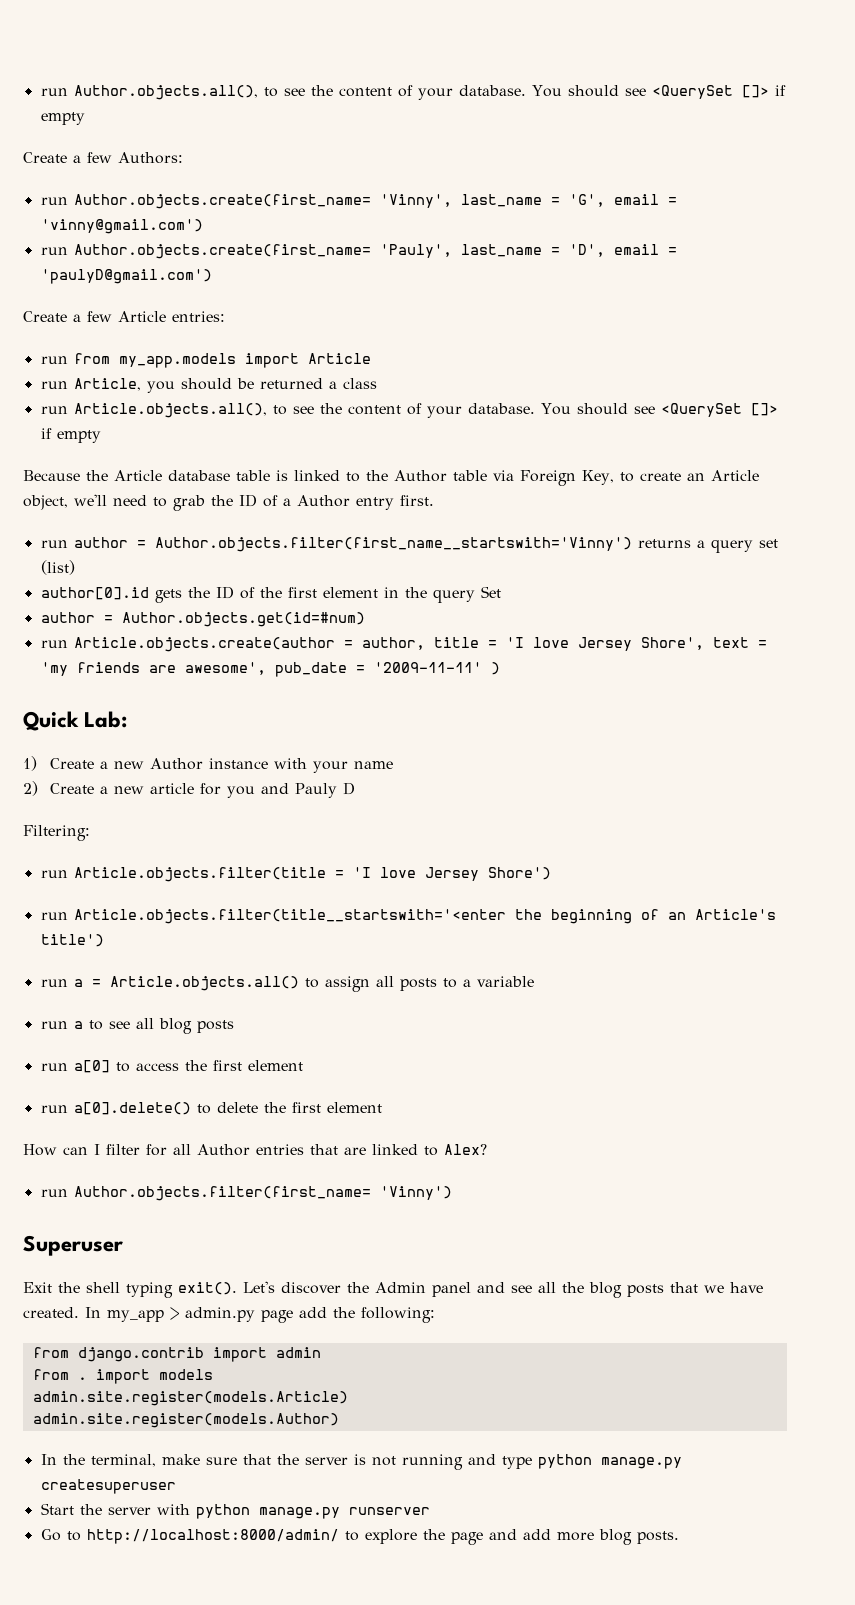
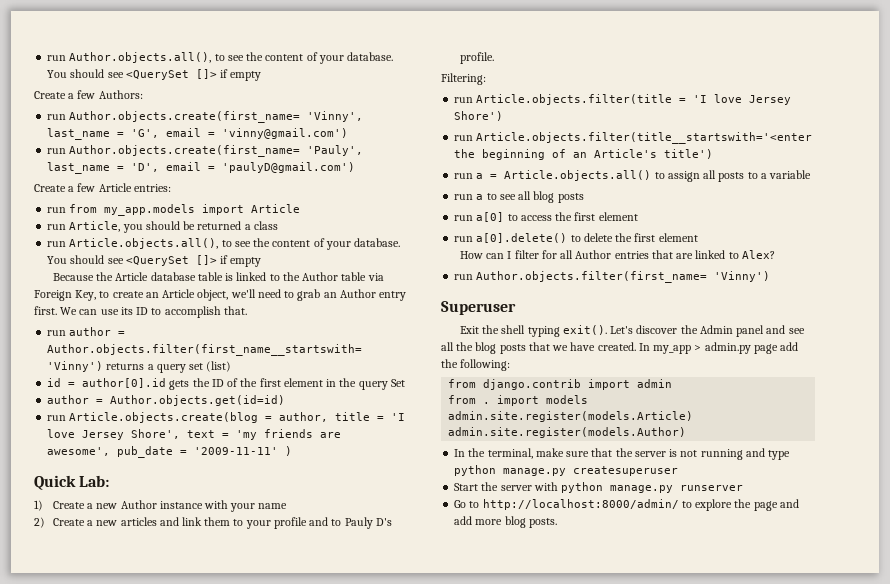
[211,494,291,507] the ID of a -> [323,292,337,298] an
(434, 500) none -> [60,306,247,318] We can use its ID to accomplish that.
(75, 567) none -> [47,378,76,387] id =
[121,612,365,627] [40,637,335,652] Author.objects.get(id=#num) // run Article.objects.create(author -> [110,395,286,406] [47,412,259,423] Author.objects.get(id=id) // run Article.objects.create(blog
[150,782,356,798] article for you and Pauly D -> [120,517,392,529] [459,52,494,64] articles and link them to your profile and to Pauly D's profile.

